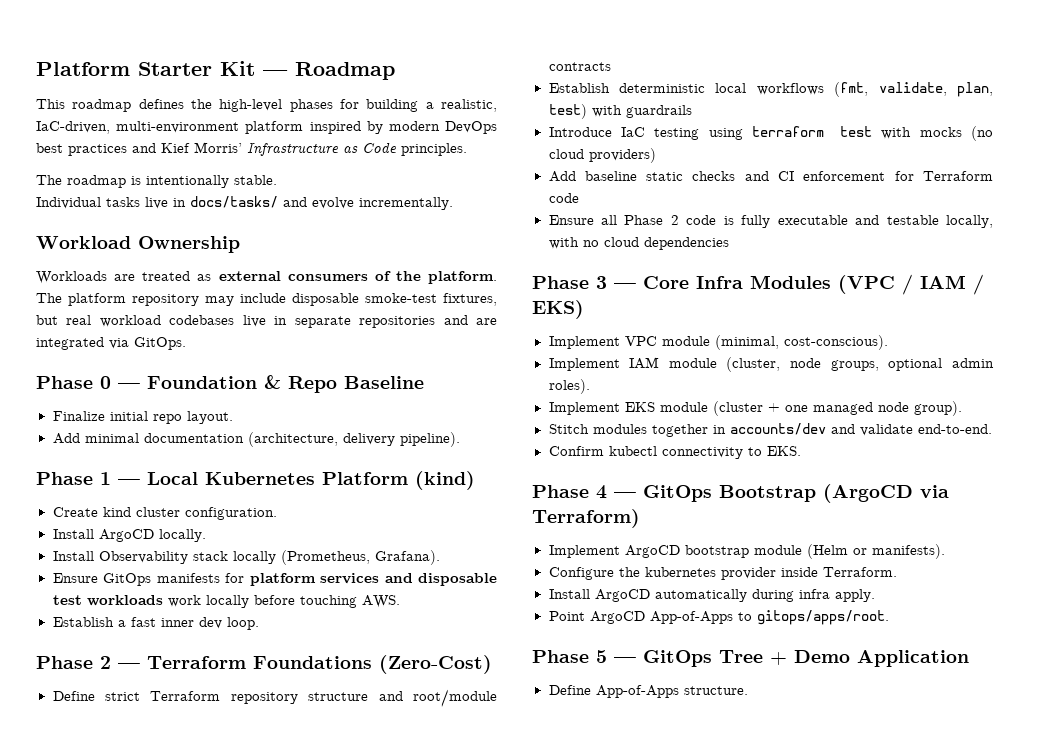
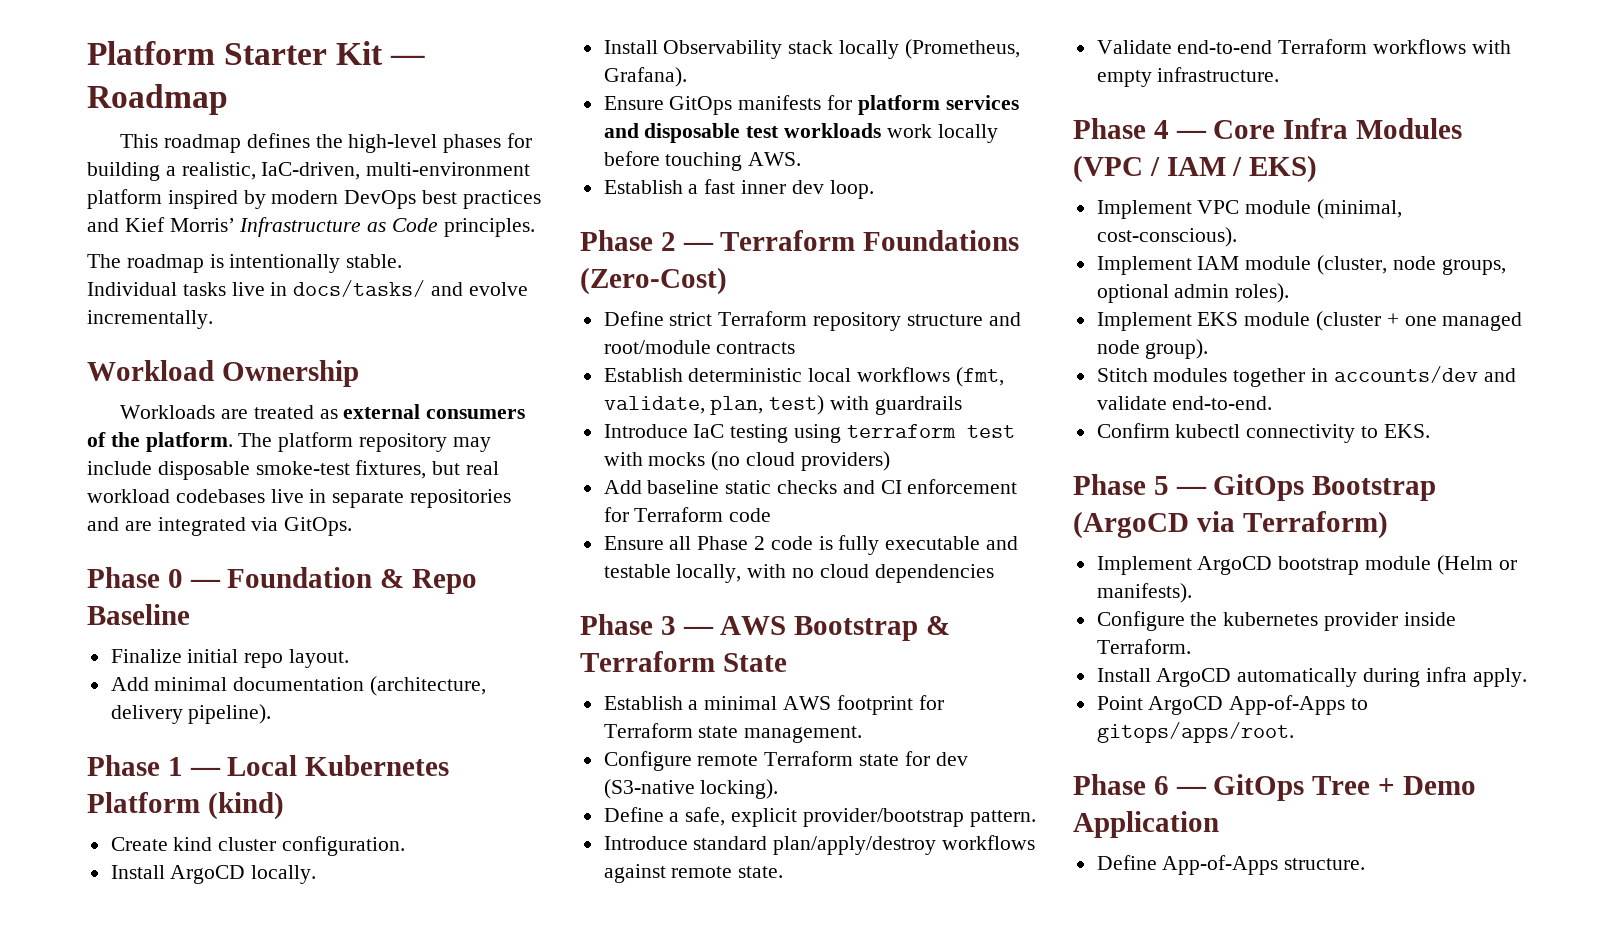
(636, 286) none -> [720,616,951,641] [580,651,787,672] [603,695,944,715] [603,723,863,743] [603,751,968,771] [603,779,779,799] [603,807,1036,827] [603,835,1036,855] [603,864,784,883] [1096,39,1511,54] [1096,67,1280,87] [1073,118,1207,139] AWS Bootstrap & Terraform State // Establish a minimal AWS footprint for Terraform state management. // Configure remote Terraform state for dev (S3-native locking). // Define a safe, explicit provider/bootstrap pattern. // Introduce standard plan/apply/destroy workflows against remote state. // Validate end-to-end Terraform workflows with empty infrastructure. // Phase 4 —
[596,485,607,499] 4 -> [1153,476,1169,495] 5
[596,650,607,663] 5 -> [1153,776,1169,795] 6

